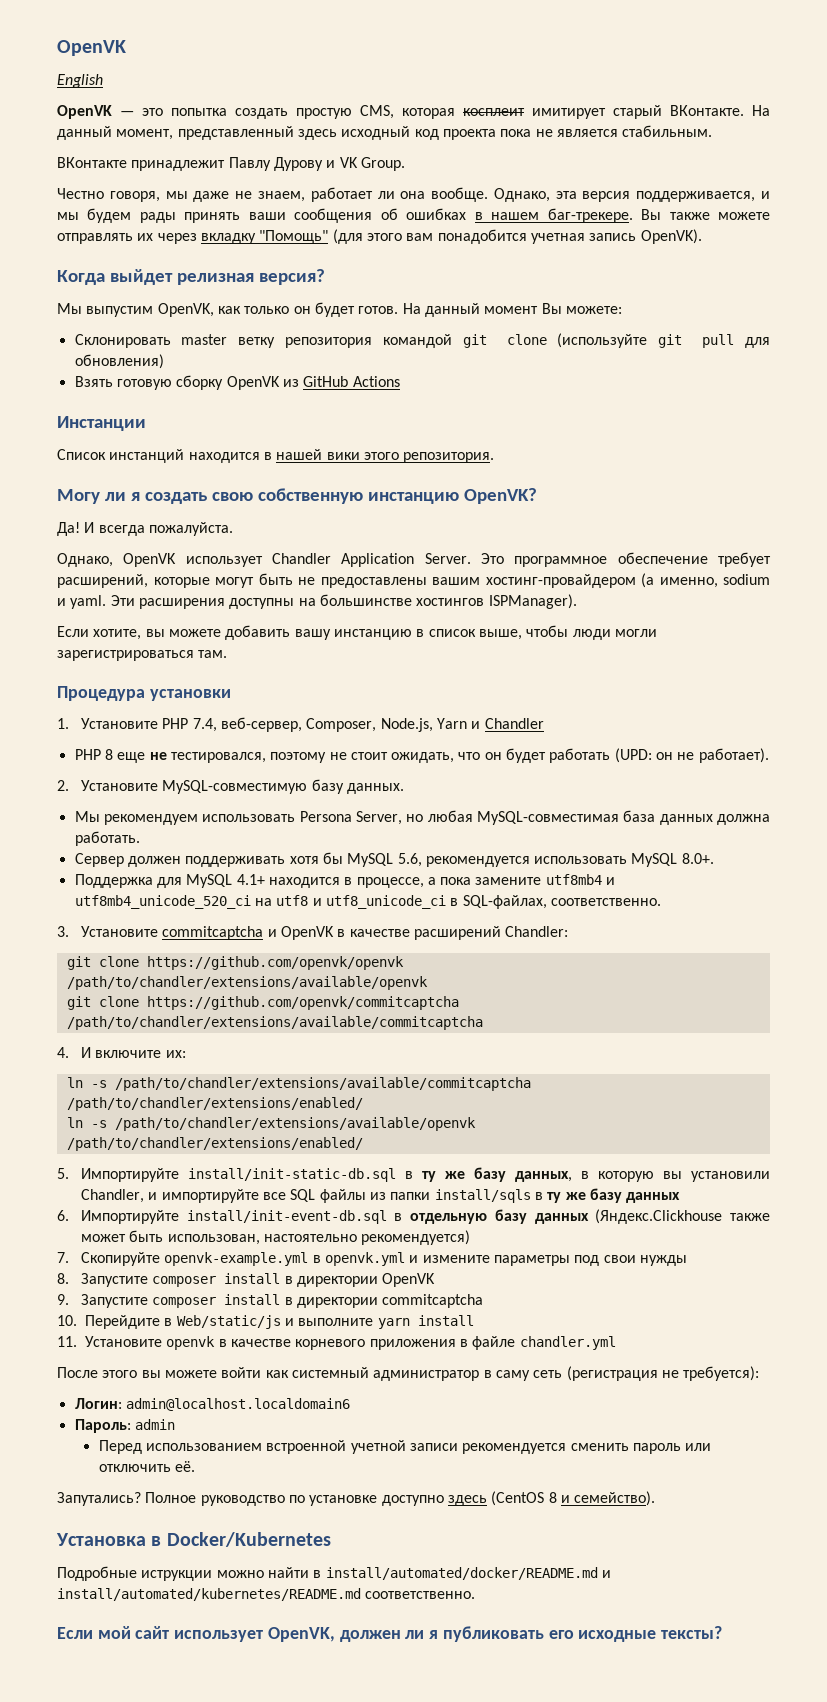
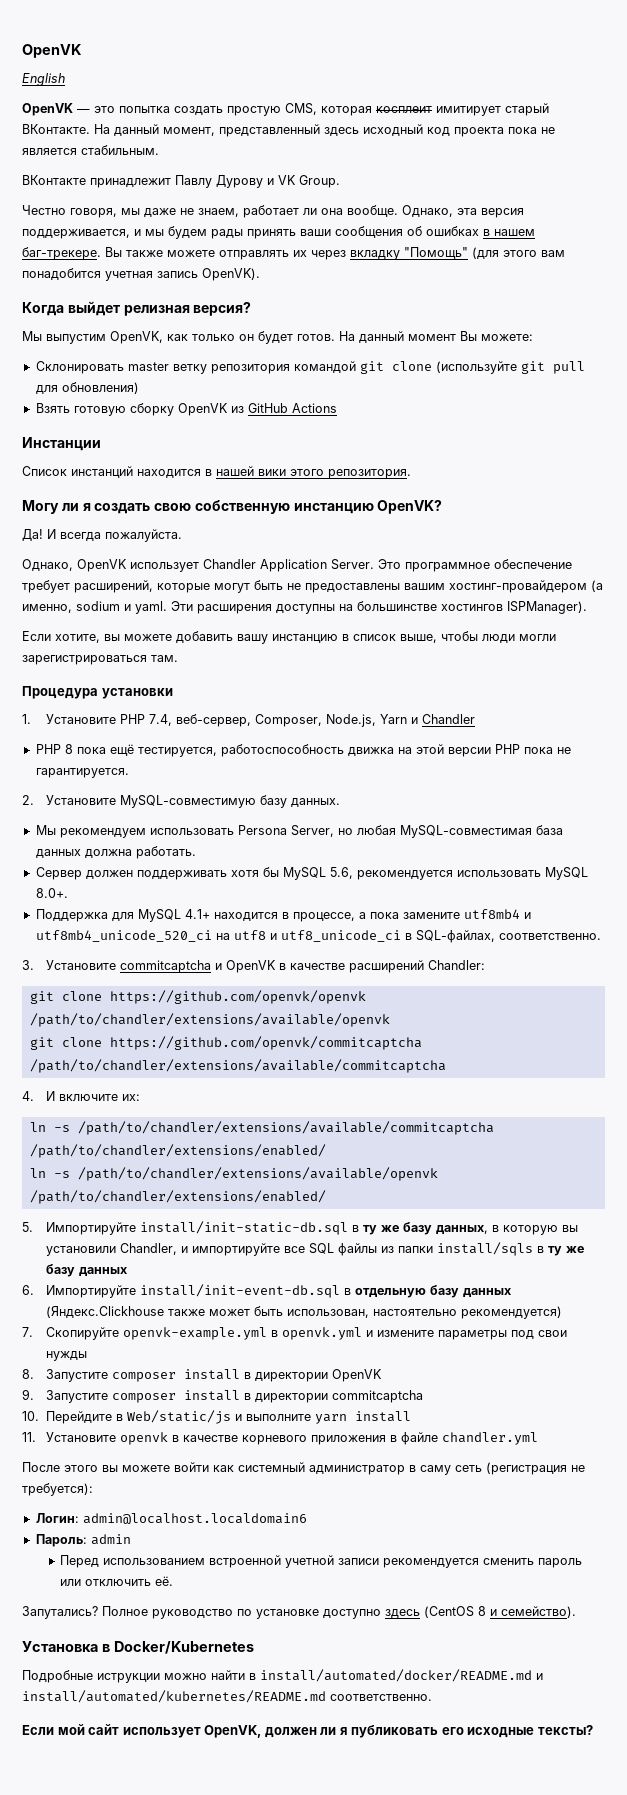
[117,748,769,763] еще не тестировался, поэтому не стоит ожидать, что он будет работать (UPD: он не работает). -> [76,744,571,757] [35,768,129,778] пока ещё тестируется, работоспособность движка на этой версии PHP пока не гарантируется.

